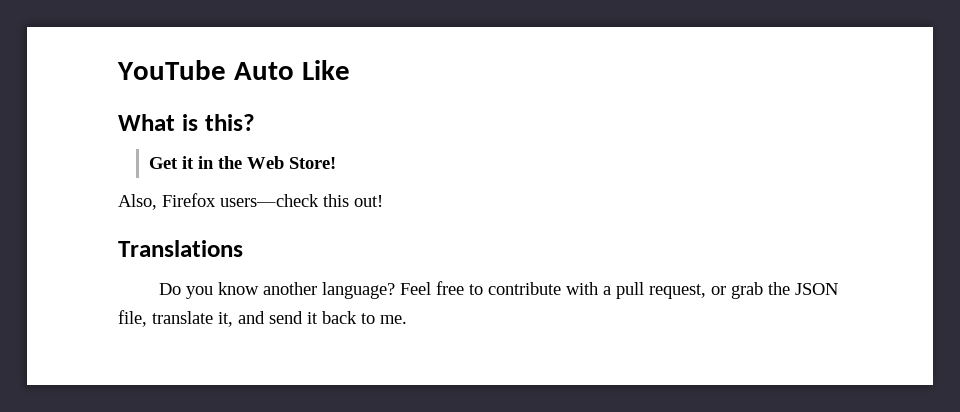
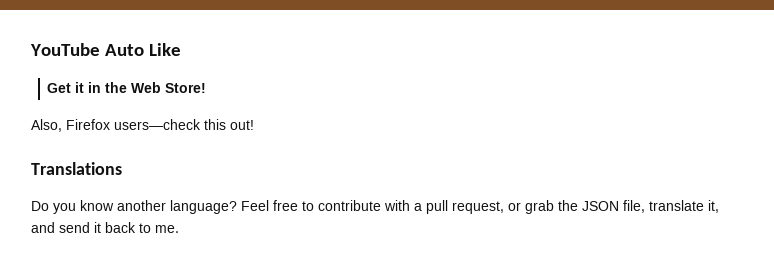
[118,114,255,131] // What is this? -> (181, 49) none

